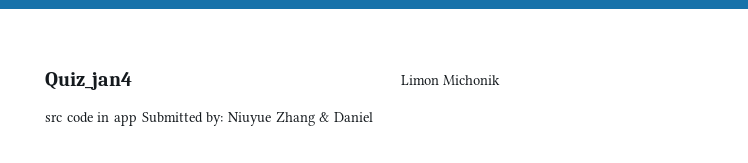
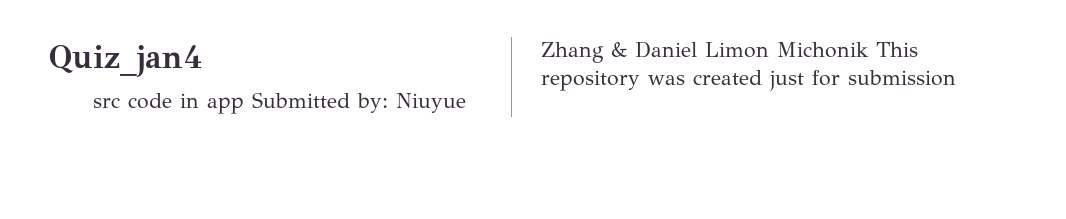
(500, 80) none -> [876,42,918,57] [541,70,956,91] This repository was created just for submission

